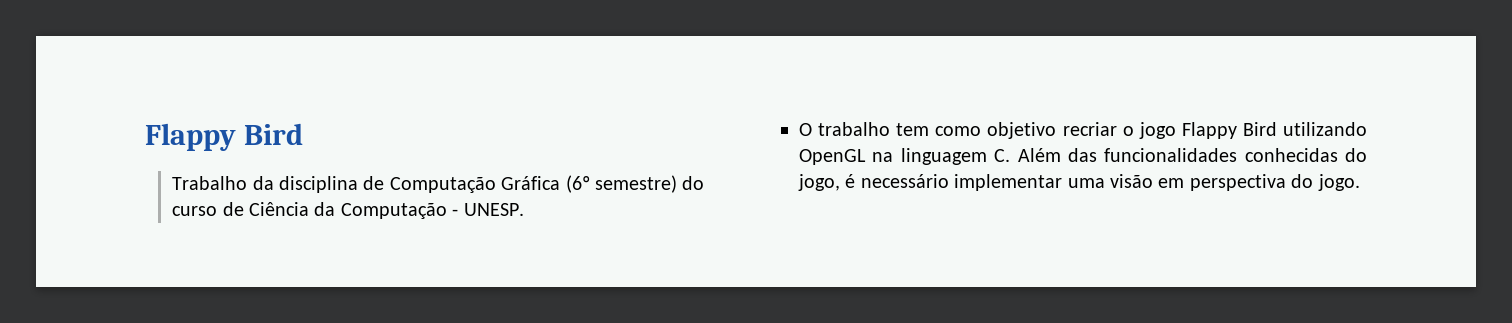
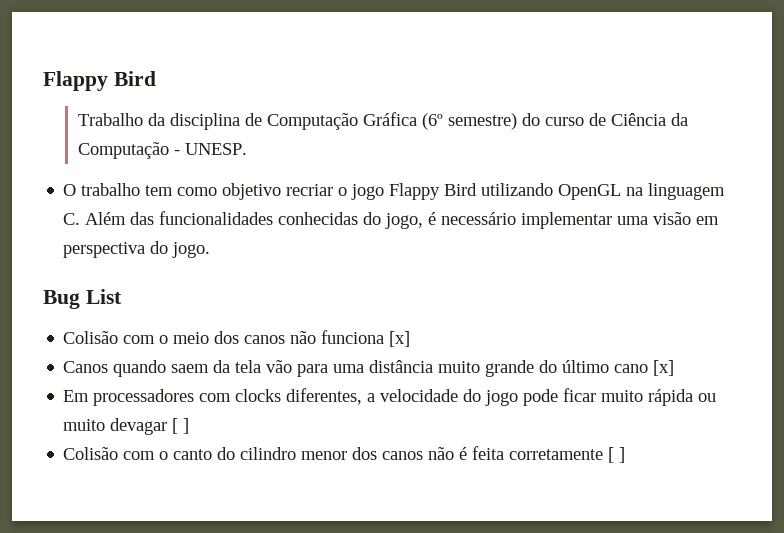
(1360, 182) none -> [43,289,122,309] [63,330,411,347] [63,360,675,377] [63,388,717,406] [63,418,190,435] [63,446,626,463] // Bug List // Colisão com o meio dos canos não funciona [x] // Canos quando saem da tela vão para uma distância muito grande do último cano [x] // Em processadores com clocks diferentes, a velocidade do jogo pode ficar muito rápida ou muito devagar [ ] // Colisão com o canto do cilindro menor dos canos não é feita corretamente [ ]

